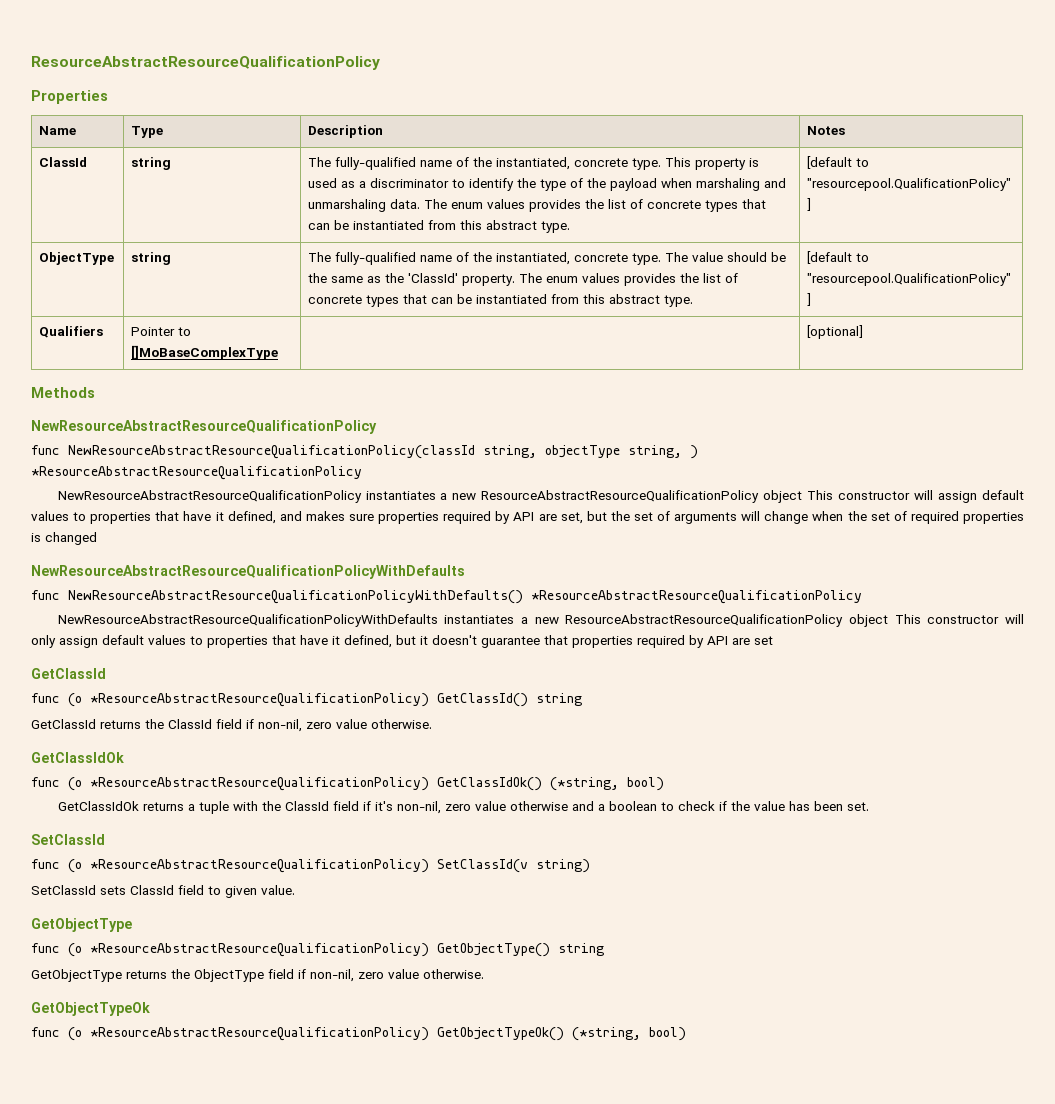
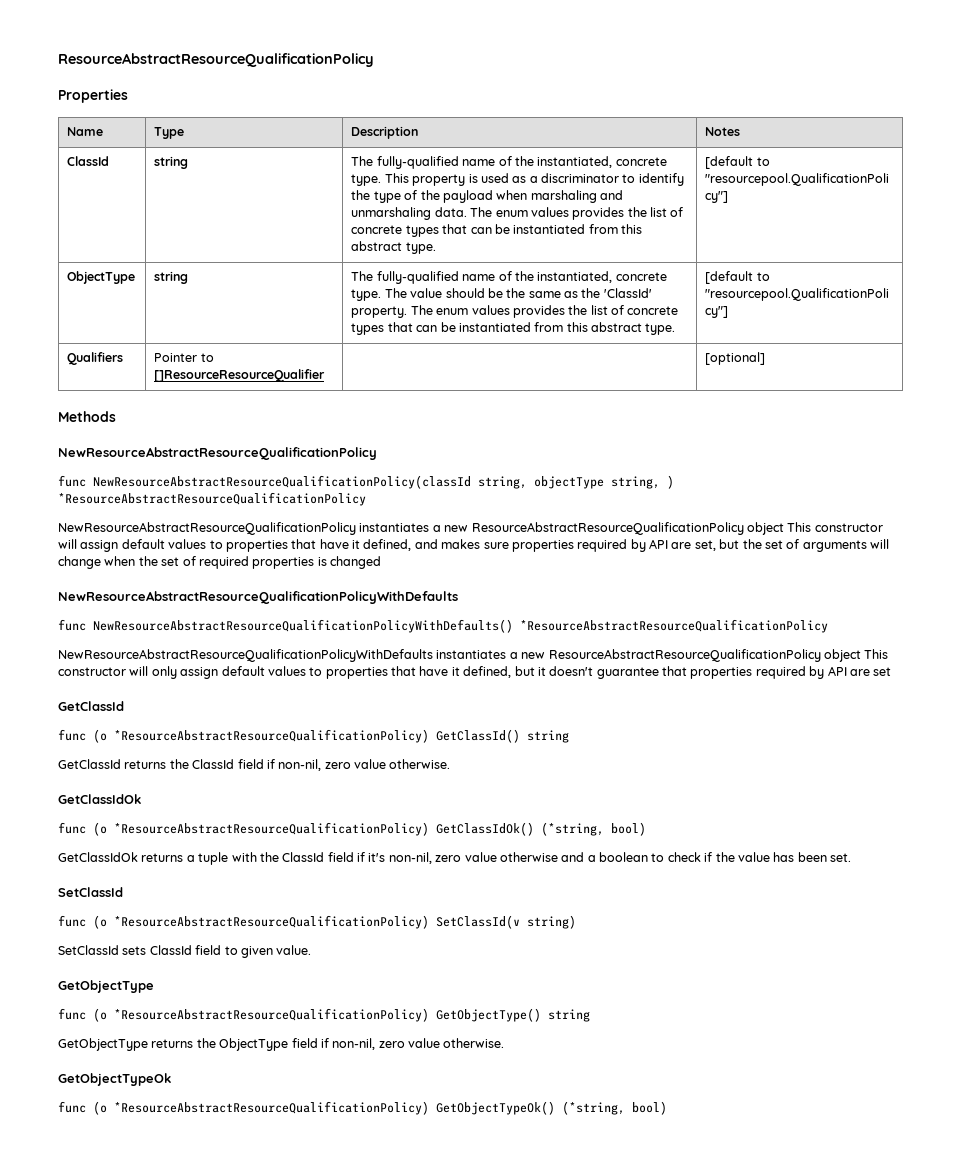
[131,345,279,360] []MoBaseComplexType -> [154,369,326,382] []ResourceResourceQualifier

